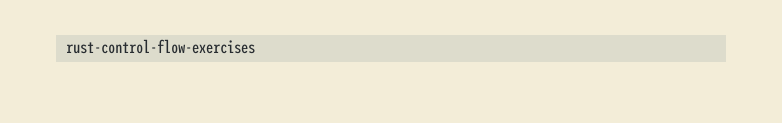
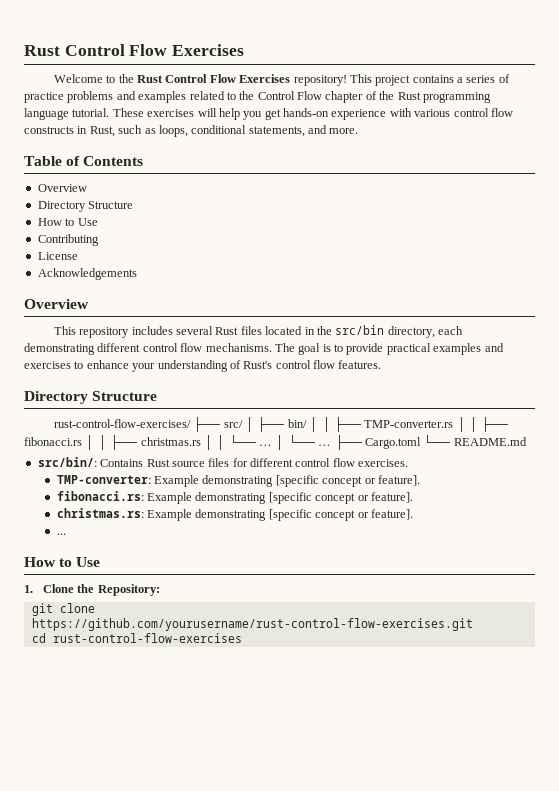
(65, 46) none -> [24,44,245,56] [53,74,510,86] [24,91,491,103] [24,108,513,120] [24,125,359,137] [24,156,144,166] [37,184,87,192] [37,201,134,212] [37,218,98,226] [37,234,99,246] [37,252,78,260] [37,268,137,280] [24,299,89,309] [53,325,464,338] [24,343,504,355] [24,360,382,372] [24,391,158,404] [53,416,509,432] [24,434,527,450] [37,457,409,467] [56,475,420,487] [56,491,413,504] [56,508,413,521] [56,533,66,535] [24,557,101,567] [24,584,160,596] [31,603,95,616] [31,618,473,631] [31,633,46,643] Rust Control Flow Exercises // Welcome to the Rust Control Flow Exercises repository! This project contains a series of practice problems and examples related to the Control Flow chapter of the Rust programming language tutorial. These exercises will help you get hands-on experience with various control flow constructs in Rust, such as loops, conditional statements, and more. // Table of Contents // Overview // Directory Structure // How to Use // Contributing // License // Acknowledgements // Overview // This repository includes several Rust files located in the src/bin directory, each demonstrating different control flow mechanisms. The goal is to provide practical examples and exercises to enhance your understanding of Rust's control flow features. // Directory Structure // rust-control-flow-exercises/ ├── src/ │ ├── bin/ │ │ ├── TMP-converter.rs │ │ ├── fibonacci.rs │ │ ├── christmas.rs │ │ └── … │ └── … ├── Cargo.toml └── README.md // src/bin/: Contains Rust source files for different control flow exercises. // TMP-converter: Example demonstrating [specific concept or feature]. // fibonacci.rs: Example demonstrating [specific concept or feature]. // christmas.rs: Example demonstrating [specific concept or feature]. // ... // How to Use // 1. Clone the Repository: // git clone https://github.com/yourusername/rust-control-flow-exercises.git // cd

